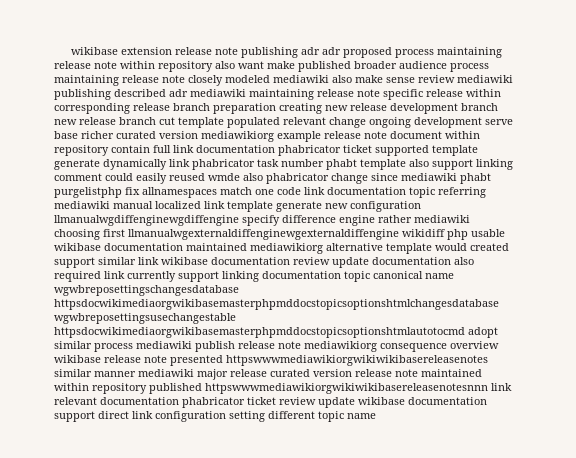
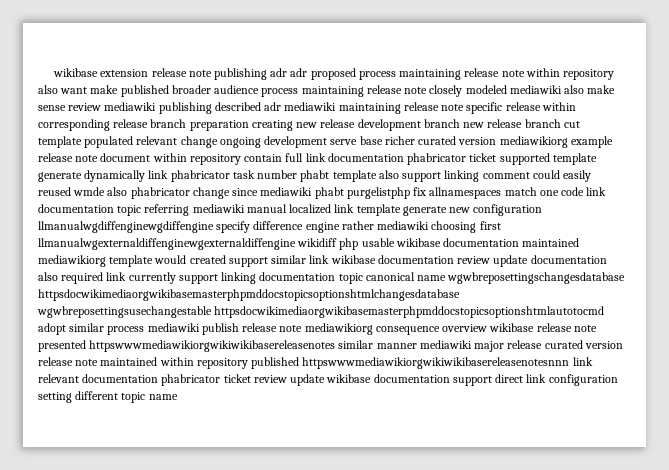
[326,243,383,251] alternative -> (106, 261) none

